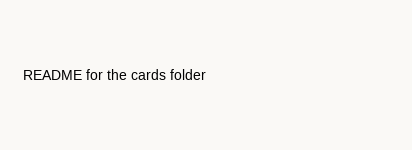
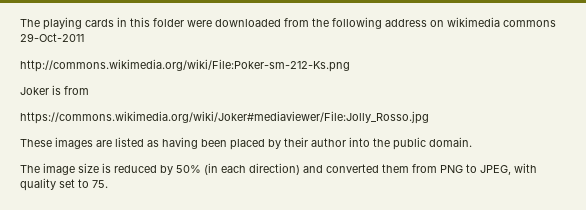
[23,69,206,80] README for the cards folder -> [20,17,556,30] [20,33,84,42] [20,59,350,72] [20,85,89,95] [20,111,429,124] [20,137,472,150] [20,163,537,175] [20,178,108,191] The playing cards in this folder were downloaded from the following address on wikimedia commons 29-Oct-2011 // http://commons.wikimedia.org/wiki/File:Poker-sm-212-Ks.png // Joker is from // https://commons.wikimedia.org/wiki/Joker#mediaviewer/File:Jolly_Rosso.jpg // These images are listed as having been placed by their author into the public domain. // The image size is reduced by 50% (in each direction) and converted them from PNG to JPEG, with quality set to 75.

